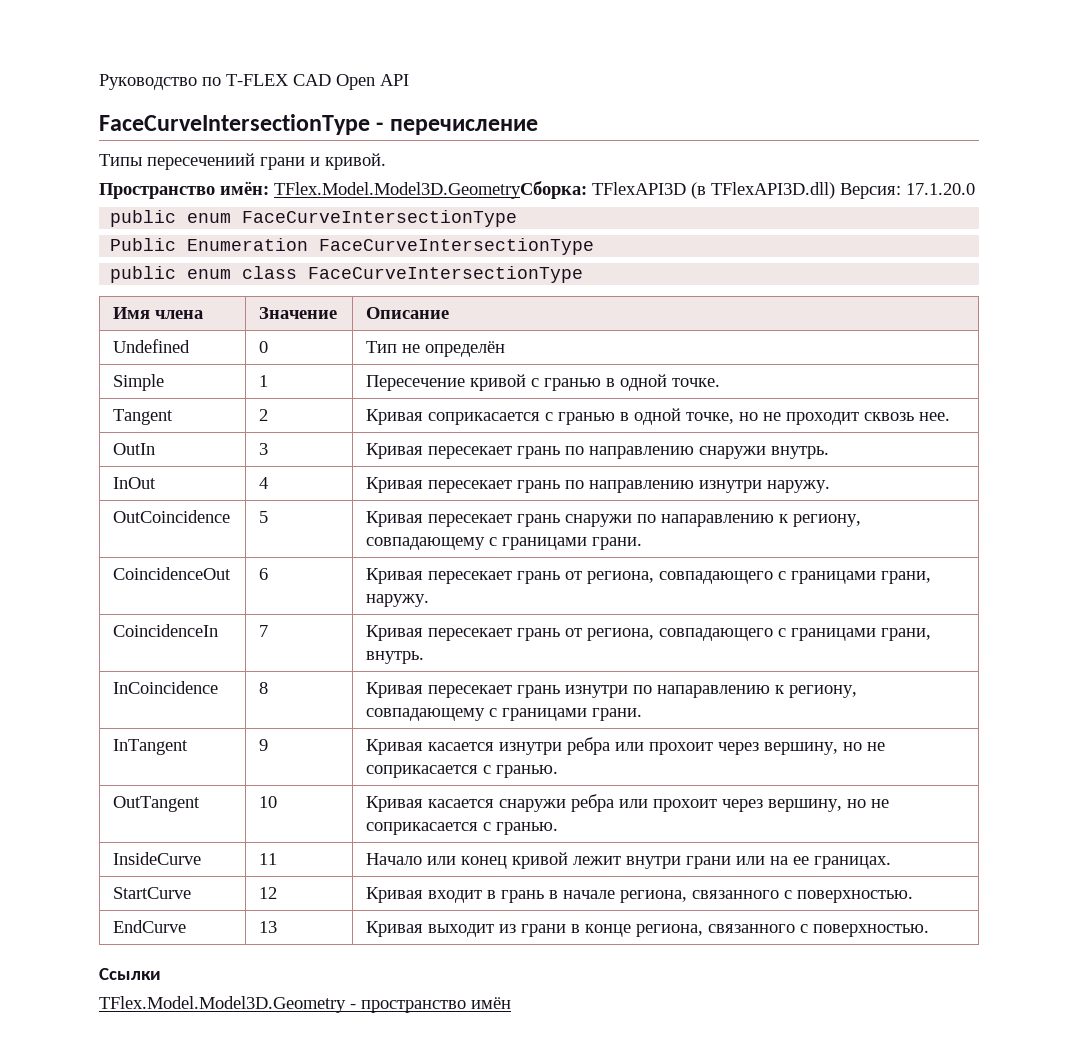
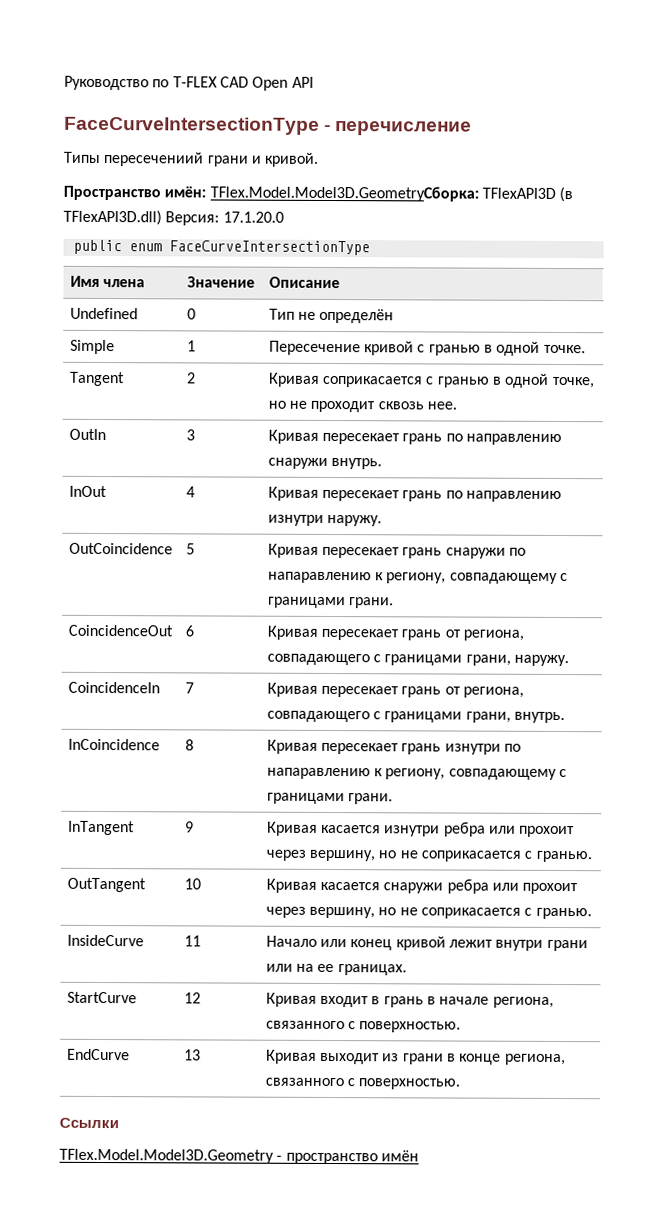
[110,238,595,255] [110,266,584,283] // Public Enumeration FaceCurveIntersectionType // public enum class FaceCurveIntersectionType -> (370, 248) none

